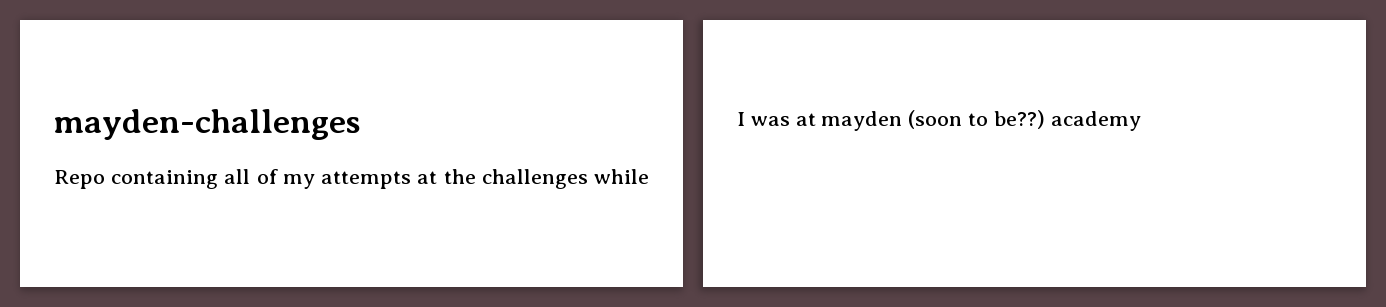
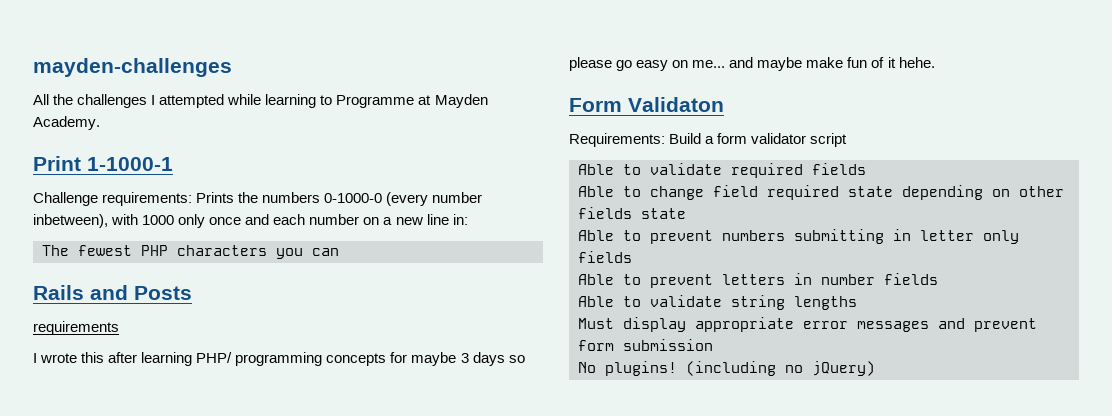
[54,169,649,189] [737,110,1141,131] Repo containing all of my attempts at the challenges while I was at mayden (soon to be??) academy -> [33,94,488,108] [33,116,100,130] [33,156,173,171] [33,192,483,206] [33,214,468,228] [42,245,339,259] [33,285,192,300] [33,321,119,335] [33,352,525,366] [569,57,935,71] [569,97,724,112] [569,133,848,147] [578,163,866,178] [578,185,1064,200] [578,207,686,219] [578,229,1019,244] [578,251,632,263] [578,273,938,288] [578,295,857,310] [578,317,1037,332] [578,339,713,351] [578,361,875,376] All the challenges I attempted while learning to Programme at Mayden Academy. // Print 1-1000-1 // Challenge requirements: Prints the numbers 0-1000-0 (every number inbetween), with 1000 only once and each number on a new line in: // The fewest PHP characters you can // Rails and Posts // requirements // I wrote this after learning PHP/ programming concepts for maybe 3 days so please go easy on me... and maybe make fun of it hehe. // Form Validaton // Requirements: Build a form validator script // Able to validate required fields // Able to change field required state depending on other fields state // Able to prevent numbers submitting in letter only fields // Able to prevent letters in number fields // Able to validate string lengths // Must display appropriate error messages and prevent form submission // No plugins! (including no jQuery)

